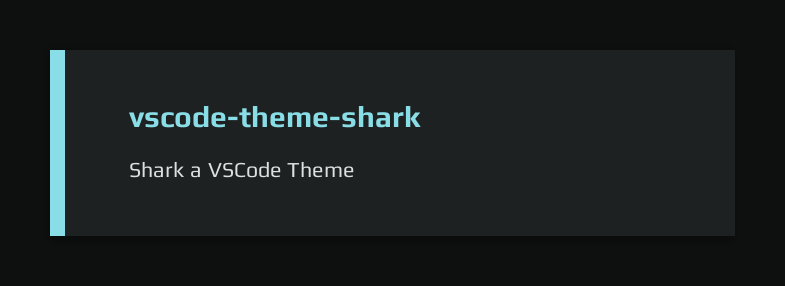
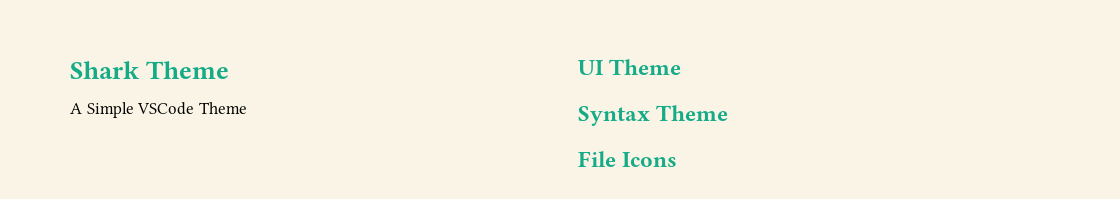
[129,106,421,128] [129,161,356,178] vscode-theme-shark // Shark a VSCode Theme -> [70,61,230,79] [70,102,247,118] [578,59,682,75] [578,105,729,126] [578,151,678,167] Shark Theme // A Simple VSCode Theme // UI Theme // Syntax Theme // File Icons

